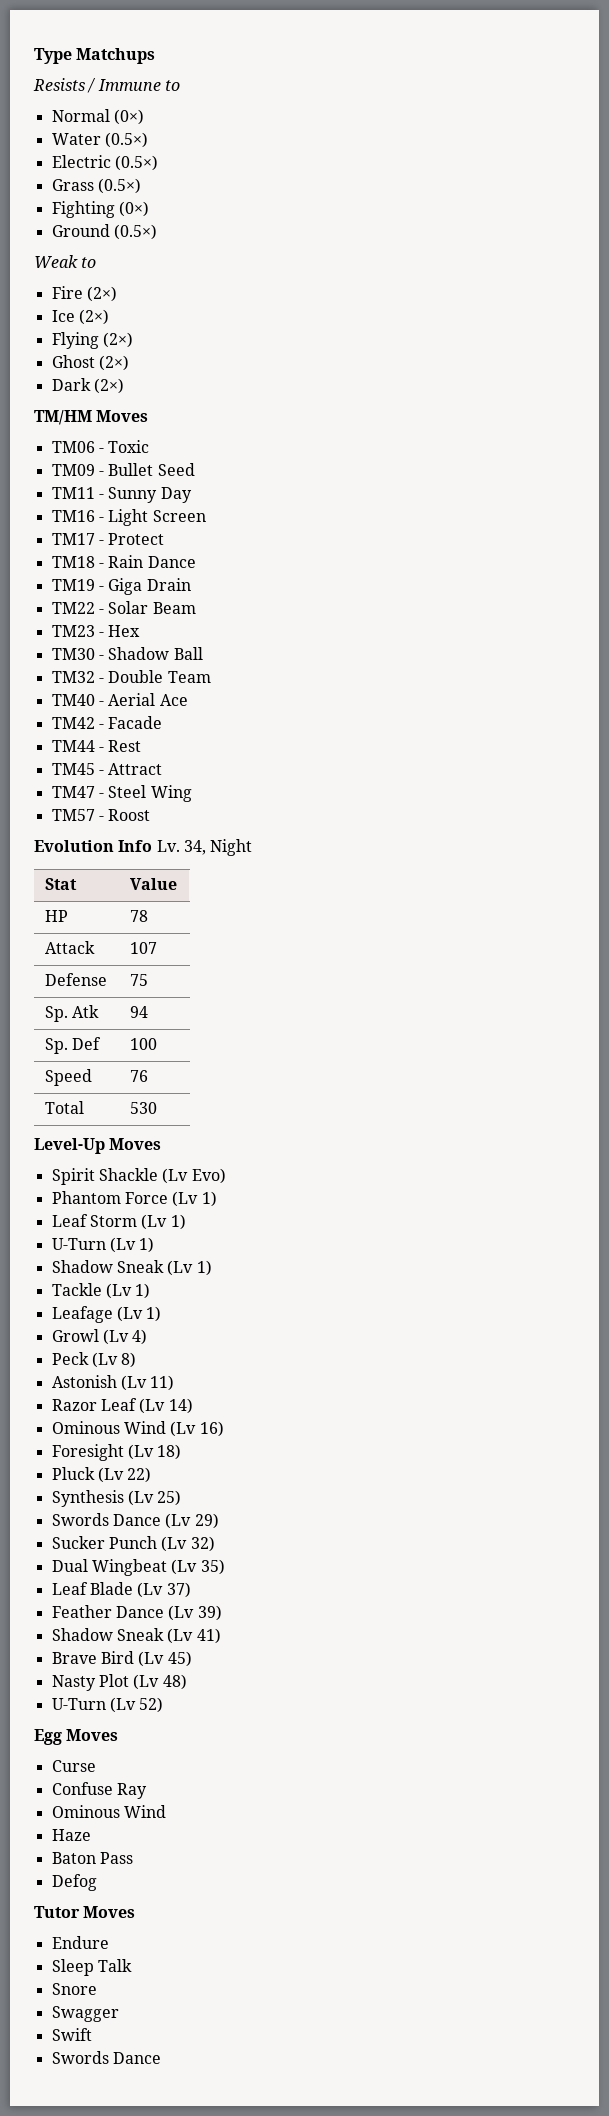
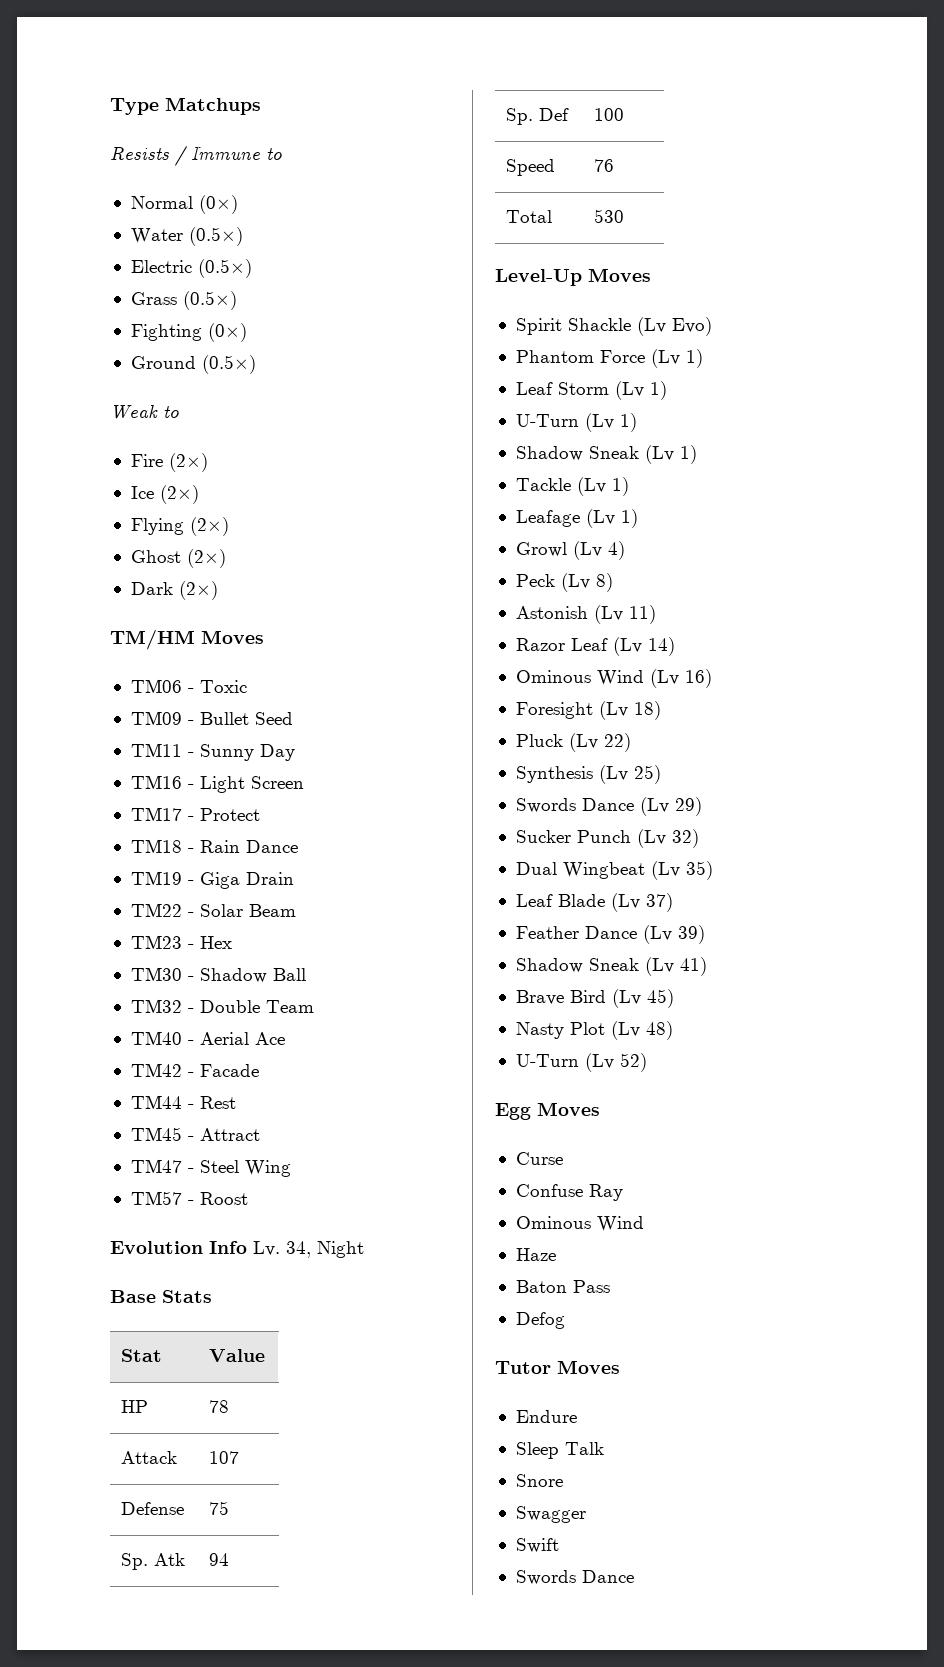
(253, 847) none -> [110,1290,212,1303] // Base Stats

